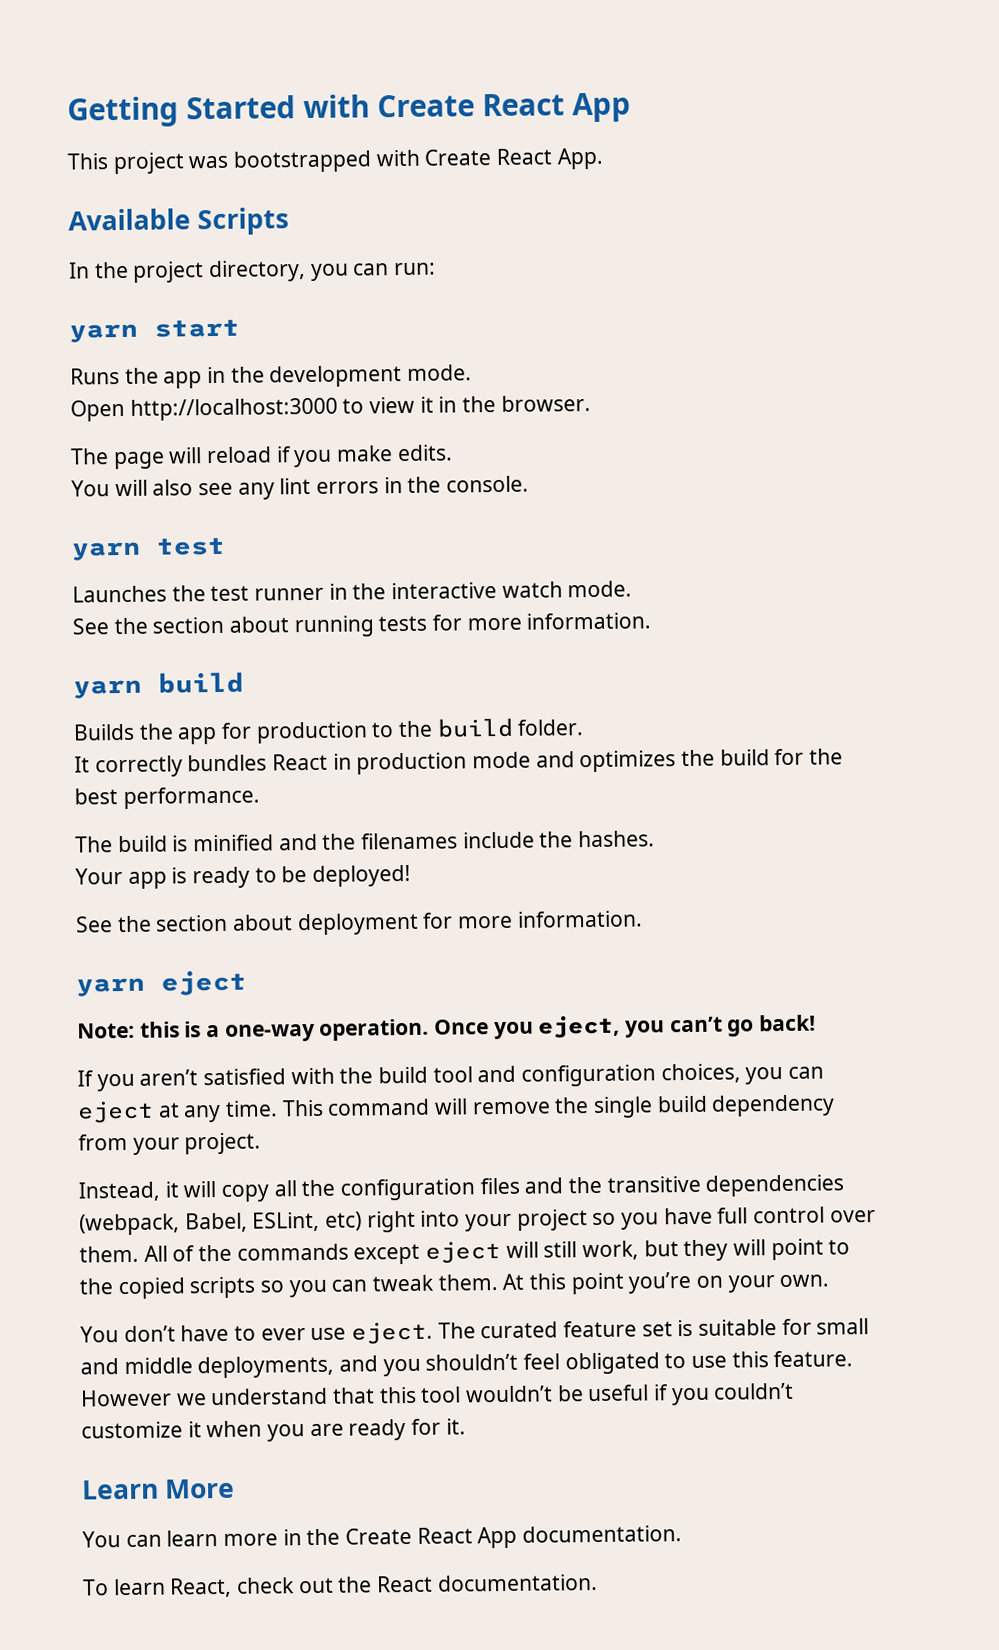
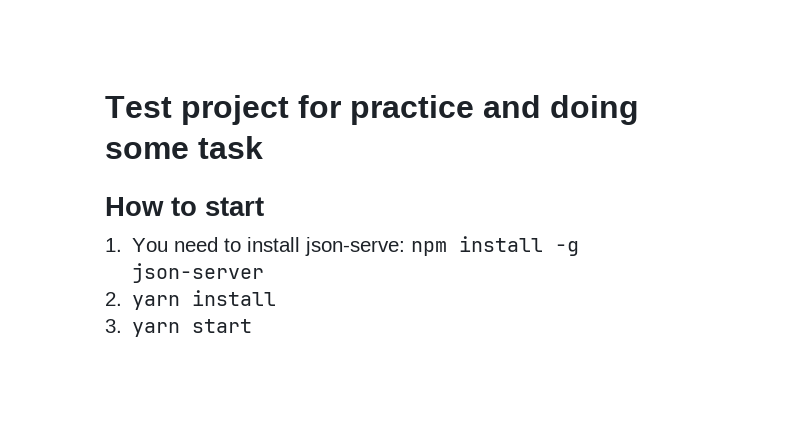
[67,92,631,128] [67,147,604,175] [68,207,290,236] [68,260,437,283] [69,319,240,343] [70,364,473,389] [70,395,591,422] [70,444,453,470] [71,475,530,500] [71,537,226,561] [72,580,633,603] [72,612,652,638] [73,671,244,699] [73,717,585,745] [74,748,844,778] [74,786,260,810] [75,830,656,853] [75,864,412,889] [75,910,643,936] [76,969,247,997] [77,1014,817,1042] [77,1063,825,1092] [77,1094,836,1124] [78,1132,262,1155] [78,1174,845,1202] [79,1206,876,1236] [79,1238,851,1265] [79,1271,830,1300] [80,1318,870,1345] [80,1350,854,1379] [80,1382,795,1407] [81,1418,466,1442] [81,1478,236,1500] [82,1525,683,1549] [83,1574,598,1598] Getting Started with Create React App // This project was bootstrapped with Create React App. // Available Scripts // In the project directory, you can run: // yarn start // Runs the app in the development mode. // Open http://localhost:3000 to view it in the browser. // The page will reload if you make edits. // You will also see any lint errors in the console. // yarn test // Launches the test runner in the interactive watch mode. // See the section about running tests for more information. // yarn build // Builds the app for production to the build folder. // It correctly bundles React in production mode and optimizes the build for the best performance. // The build is minified and the filenames include the hashes. // Your app is ready to be deployed! // See the section about deployment for more information. // yarn eject // Note: this is a one-way operation. Once you eject, you can’t go back! // If you aren’t satisfied with the build tool and configuration choices, you can eject at any time. This command will remove the single build dependency from your project. // Instead, it will copy all the configuration files and the transitive dependencies (webpack, Babel, ESLint, etc) right into your project so you have full control over them. All of the commands except eject will still work, but they will point to the copied scripts so you can tweak them. At this point you’re on your own. // You don’t have to ever use eject. The curated feature set is suitable for small and middle deployments, and you shouldn’t feel obligated to use this feature. However we understand that this tool wouldn’t be useful if you couldn’t customize it when you are ready for it. // Learn More // You can learn more in the Create React App documentation. // To learn React, check out the React documentation. -> [105,95,639,125] [105,136,263,159] [105,197,264,216] [105,236,580,256] [132,263,265,283] [105,290,277,310] [105,319,253,337] Test project for practice and doing some task // How to start // 1. You need to install json-serve: npm install -g json-server // 2. yarn install // 3. yarn start

